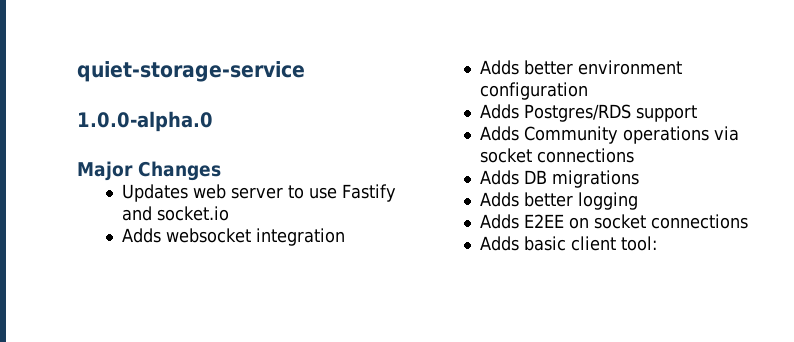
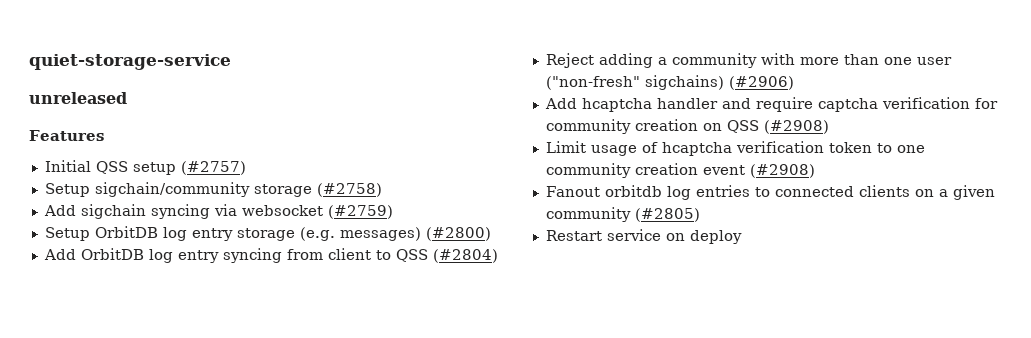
[77,111,213,132] [77,161,221,181] [122,184,397,202] [122,206,230,221] [122,228,346,246] [480,60,683,75] [480,82,589,100] [480,104,698,122] [480,126,740,144] [480,148,635,163] [480,170,640,188] [480,192,639,210] [480,214,749,229] [480,236,658,251] 1.0.0-alpha.0 // Major Changes // Updates web server to use Fastify and socket.io // Adds websocket integration // Adds better environment configuration // Adds Postgres/RDS support // Adds Community operations via socket connections // Adds DB migrations // Adds better logging // Adds E2EE on socket connections // Adds basic client tool: -> [29,92,127,104] [29,130,104,141] [44,160,246,175] [44,182,382,197] [43,204,393,219] [44,226,491,241] [43,248,498,263] [545,53,952,68] [545,75,794,90] [544,97,998,112] [545,119,829,134] [545,141,925,156] [545,163,815,178] [545,185,995,200] [545,207,700,222] [545,229,742,244] unreleased // Features // Initial QSS setup (#2757) // Setup sigchain/community storage (#2758) // Add sigchain syncing via websocket (#2759) // Setup OrbitDB log entry storage (e.g. messages) (#2800) // Add OrbitDB log entry syncing from client to QSS (#2804) // Reject adding a community with more than one user ("non-fresh" sigchains) (#2906) // Add hcaptcha handler and require captcha verification for community creation on QSS (#2908) // Limit usage of hcaptcha verification token to one community creation event (#2908) // Fanout orbitdb log entries to connected clients on a given community (#2805) // Restart service on deploy

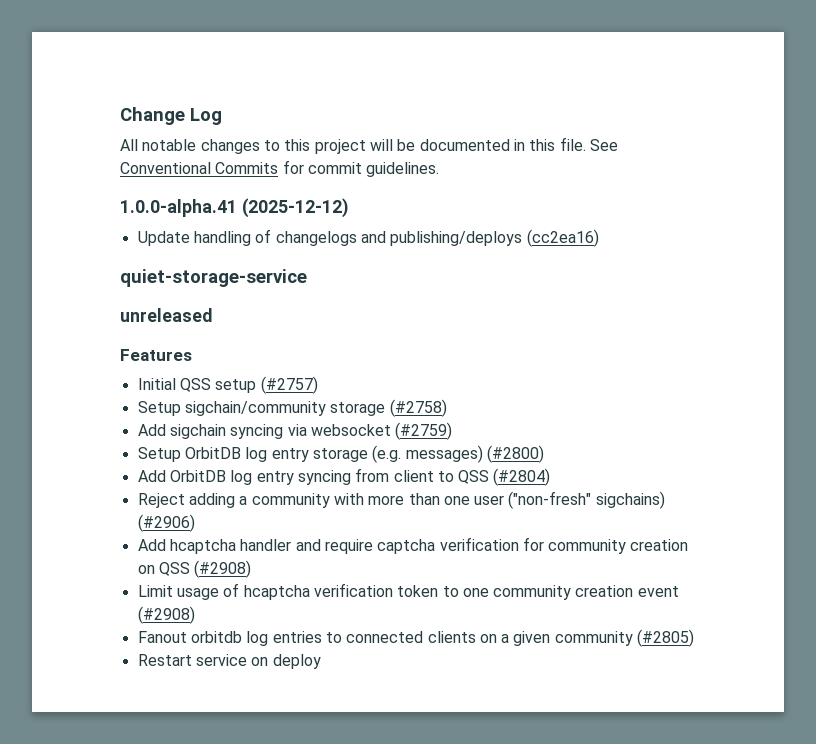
(29, 62) none -> [120,107,222,125] [120,137,618,154] [120,160,440,177] [120,198,348,218] [137,229,599,247] Change Log // All notable changes to this project will be documented in this file. See Conventional Commits for commit guidelines. // 1.0.0-alpha.41 (2025-12-12) // Update handling of changelogs and publishing/deploys (cc2ea16) //

